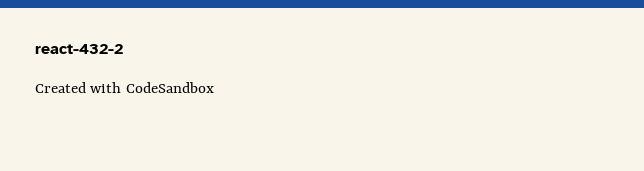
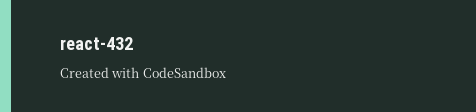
[35,44,123,54] react-432-2 -> [60,37,133,50] react-432

